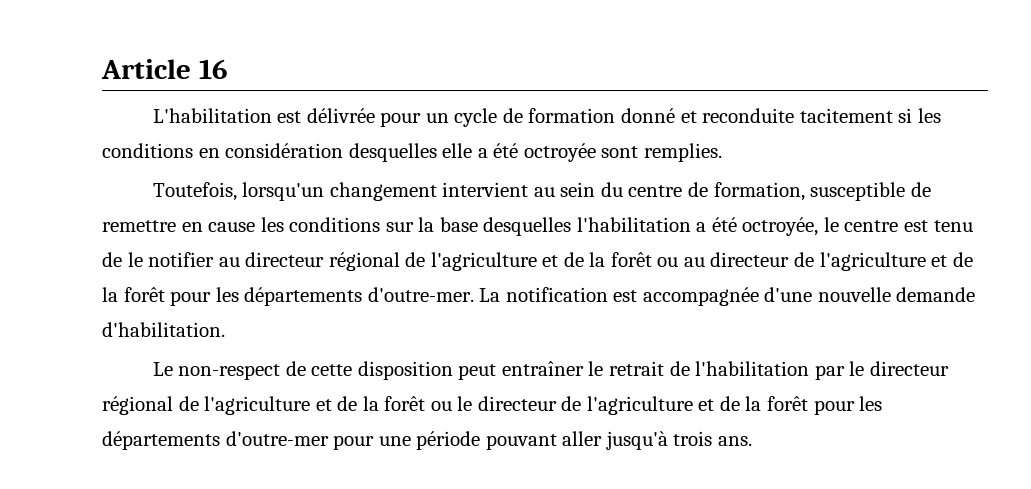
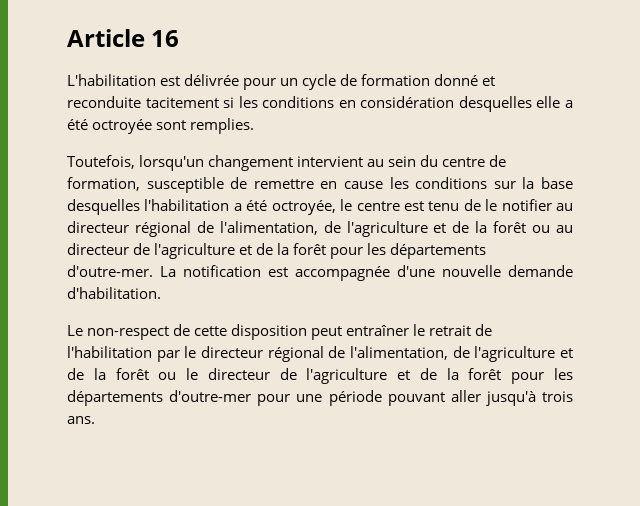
(426, 259) none -> [219,221,341,235] l'alimentation, de
(199, 403) none -> [350,346,470,360] l'alimentation, de

